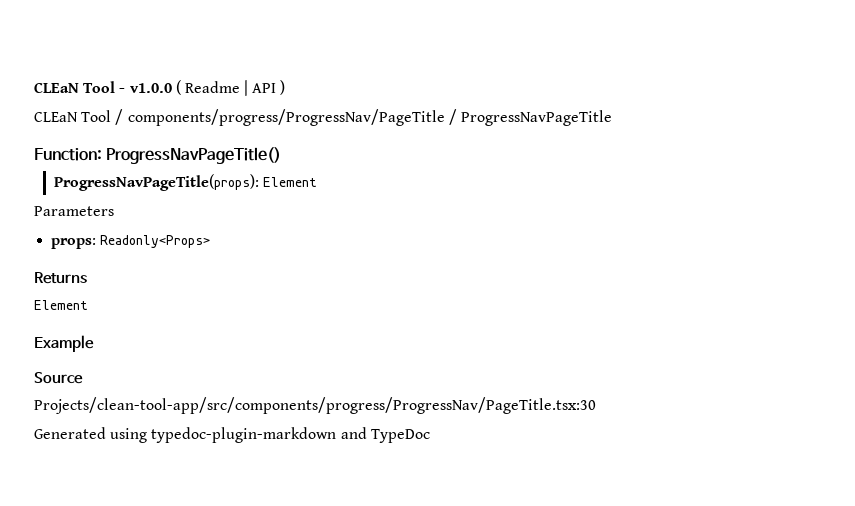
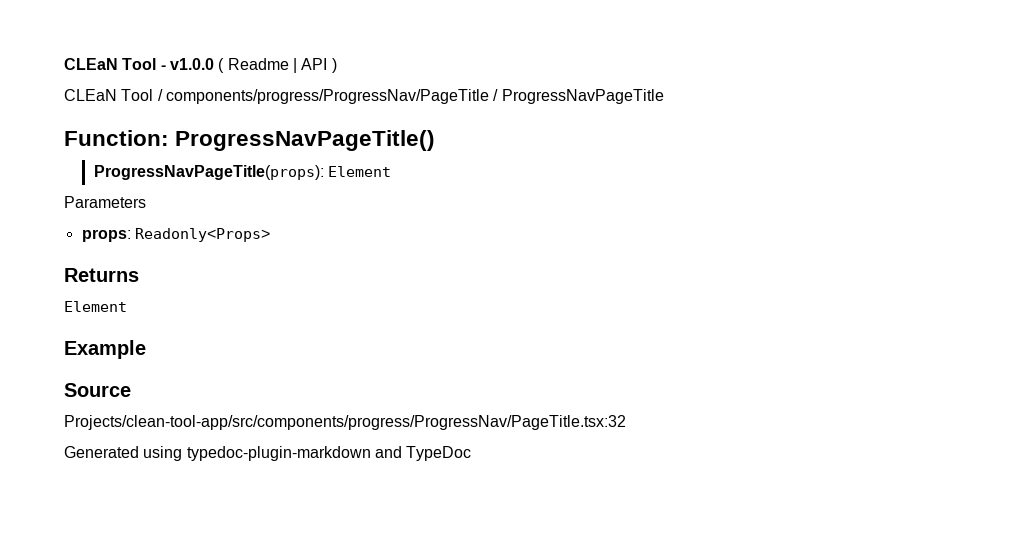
[34,397,596,414] Projects/clean-tool-app/src/components/progress/ProgressNav/PageTitle.tsx:30 -> [64,415,626,430] Projects/clean-tool-app/src/components/progress/ProgressNav/PageTitle.tsx:32

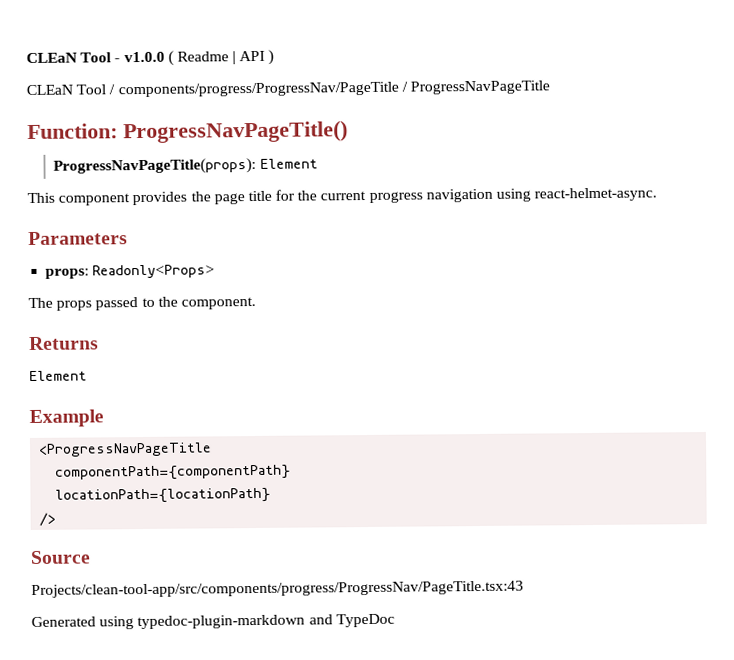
[64,196,146,208] [81,228,270,242] Parameters // props: Readonly<Props> -> [27,187,658,206] [28,231,128,246] [45,264,216,279] [28,296,256,311] This component provides the page title for the current progress navigation using react-helmet-async. // Parameters // props: Readonly<Props> // The props passed to the component.
(146, 349) none -> [39,442,213,457] [55,464,292,481] [55,487,272,504] [39,512,57,526] // <ProgressNavPageTitle // componentPath={componentPath} // locationPath={locationPath} // />
[64,415,626,430] Projects/clean-tool-app/src/components/progress/ProgressNav/PageTitle.tsx:32 -> [31,580,524,598] Projects/clean-tool-app/src/components/progress/ProgressNav/PageTitle.tsx:43

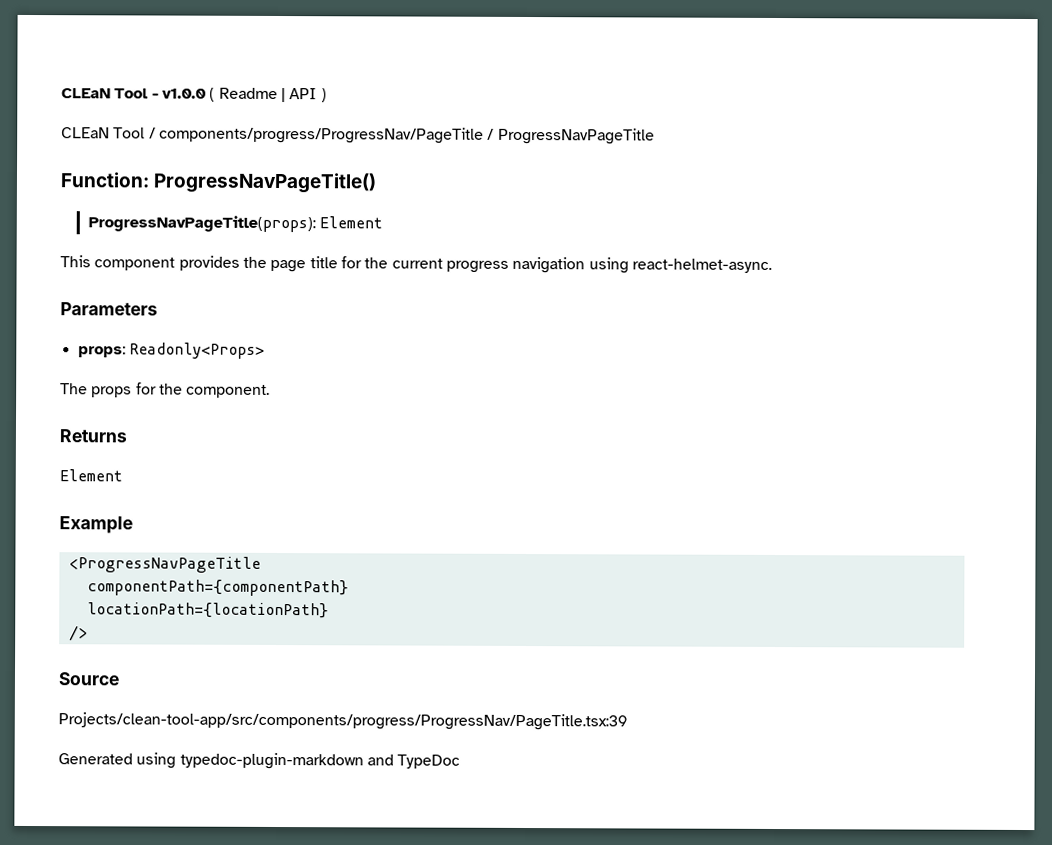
[95,297,155,311] passed to -> [135,382,157,395] for
[31,580,524,598] Projects/clean-tool-app/src/components/progress/ProgressNav/PageTitle.tsx:43 -> [58,712,628,731] Projects/clean-tool-app/src/components/progress/ProgressNav/PageTitle.tsx:39

